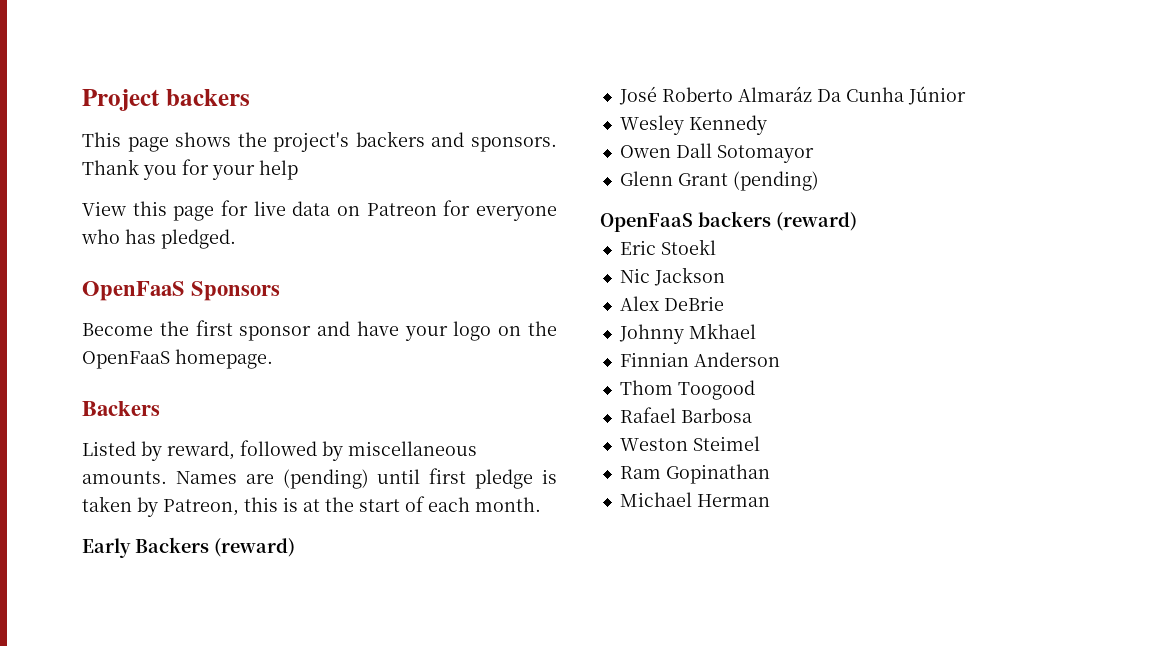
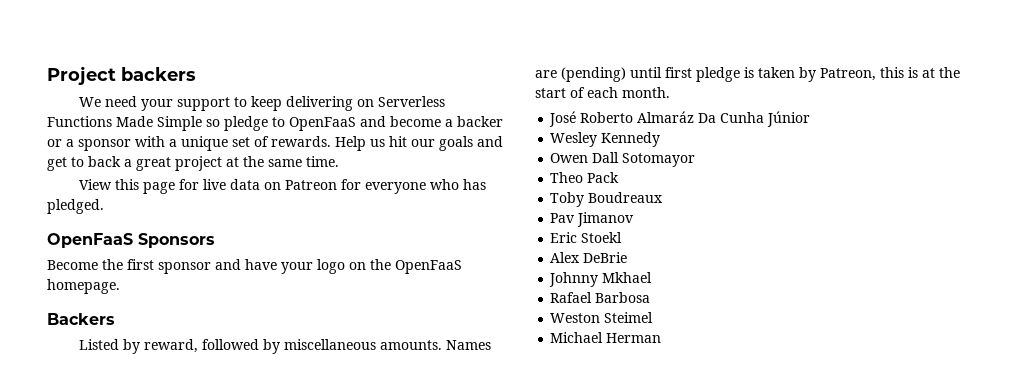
[82,131,557,152] [82,159,298,180] This page shows the project's backers and sponsors. Thank you for your help -> [78,96,445,111] [47,116,503,131] [47,136,503,151] [47,156,339,171] We need your support to keep delivering on Serverless Functions Made Simple so pledge to OpenFaaS and become a backer or a sponsor with a unique set of rewards. Help us hit our goals and get to back a great project at the same time.
[82,537,295,558] // Early Backers (reward) -> (670, 92) none
[619,171,819,191] [600,211,857,232] Glenn Grant (pending) // OpenFaaS backers (reward) -> [550,172,620,183] [550,192,664,207] [550,212,635,227] Theo Pack // Toby Boudreaux // Pav Jimanov
[619,267,725,286] // Nic Jackson -> (623, 237) none
[619,352,780,367] [619,380,755,400] // Finnian Anderson // Thom Toogood -> (653, 277) none
[619,464,770,484] // Ram Gopinathan -> (654, 317) none

